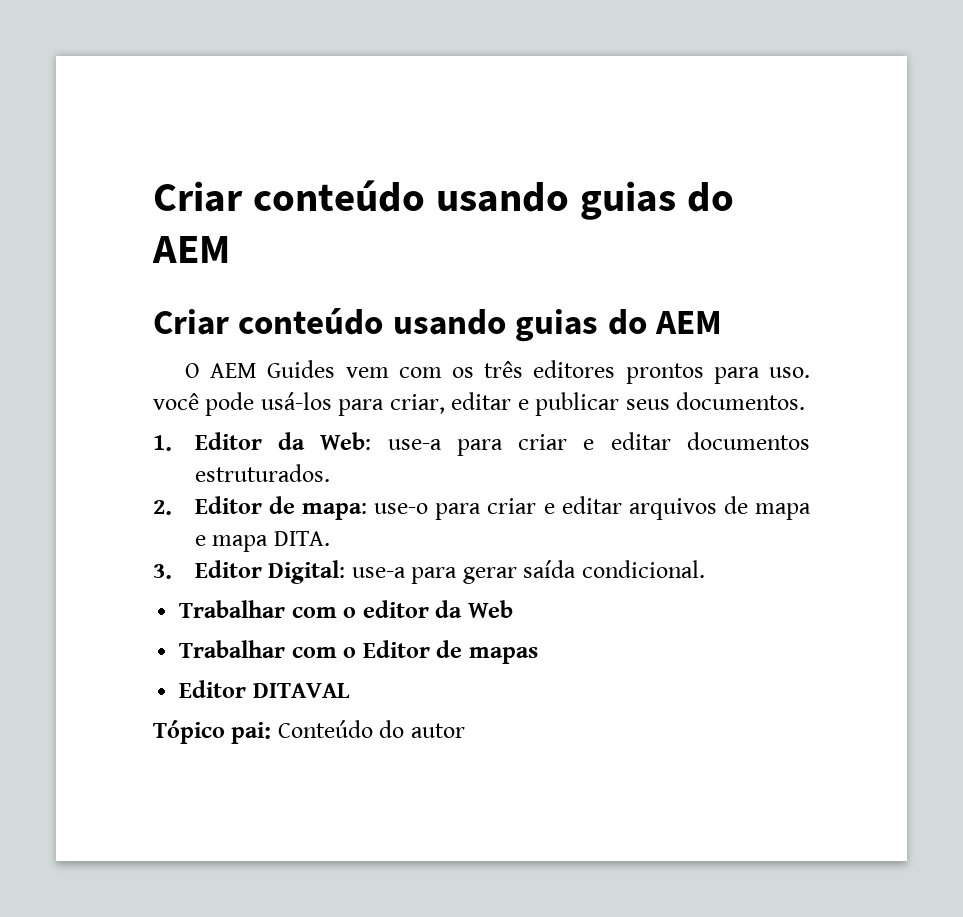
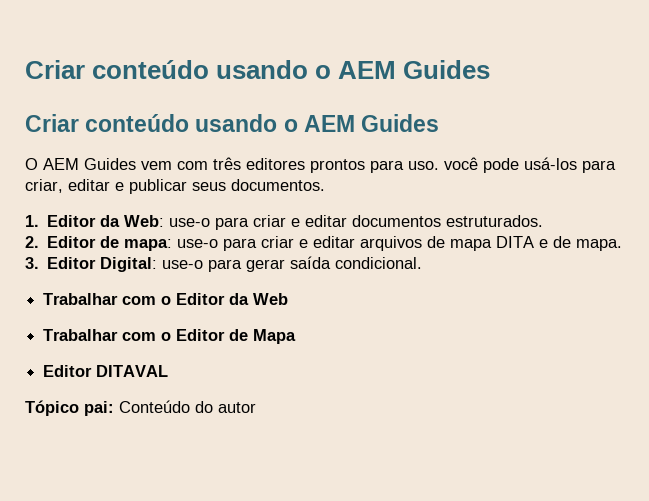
[153,180,735,220] [152,236,230,263] [153,308,723,342] Criar conteúdo usando guias do AEM // Criar conteúdo usando guias do AEM -> [25,60,491,79] [25,114,440,132] Criar conteúdo usando o AEM Guides // Criar conteúdo usando o AEM Guides
[452,367,475,378] os -> (208, 165) none
[387,439,442,450] use-a -> [169,218,211,227] use-o
[194,531,330,552] e mapa DITA. -> [496,236,623,251] DITA e de mapa.
[351,567,406,578] use-a -> [162,260,204,269] use-o
[362,600,429,618] editor -> [176,293,226,305] Editor
[468,647,538,664] mapas -> [253,329,297,344] Mapa

